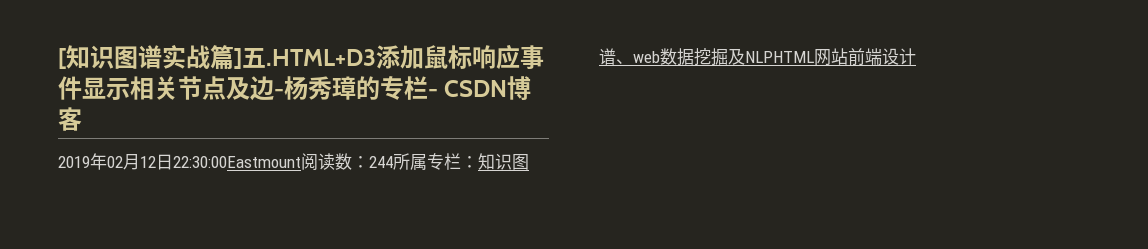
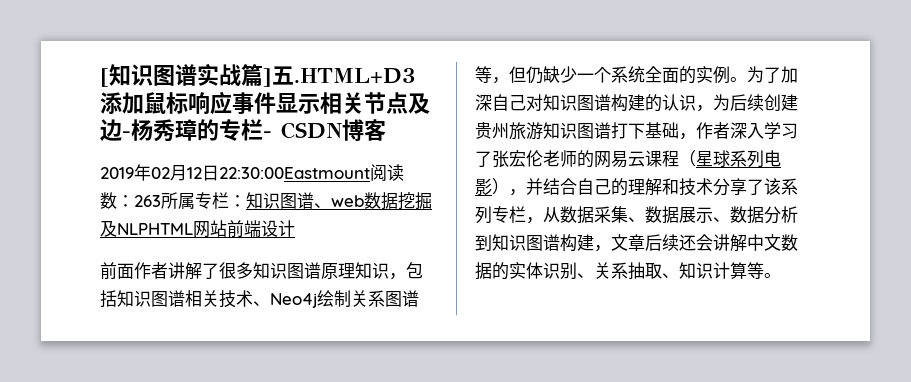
[369,156,393,168] 244 -> [134,195,161,207] 263
(916, 56) none -> [100,262,423,280] [100,290,419,308] [475,66,798,84] [475,94,798,112] [475,122,798,140] [475,150,781,168] [475,178,798,196] [475,206,798,224] [475,234,798,252] [475,262,781,280] // 前面作者讲解了很多知识图谱原理知识，包括知识图谱相关技术、Neo4j绘制关系图谱等，但仍缺少一个系统全面的实例。为了加深自己对知识图谱构建的认识，为后续创建贵州旅游知识图谱打下基础，作者深入学习了张宏伦老师的网易云课程（星球系列电影），并结合自己的理解和技术分享了该系列专栏，从数据采集、数据展示、数据分析到知识图谱构建，文章后续还会讲解中文数据的实体识别、关系抽取、知识计算等。

